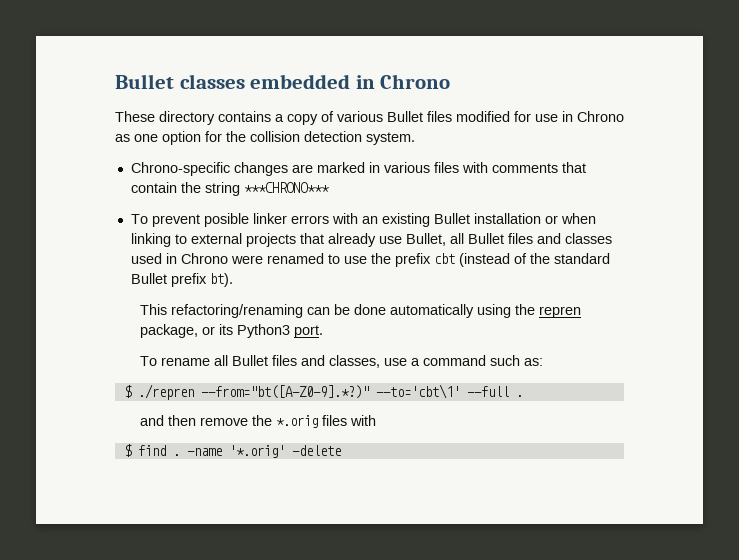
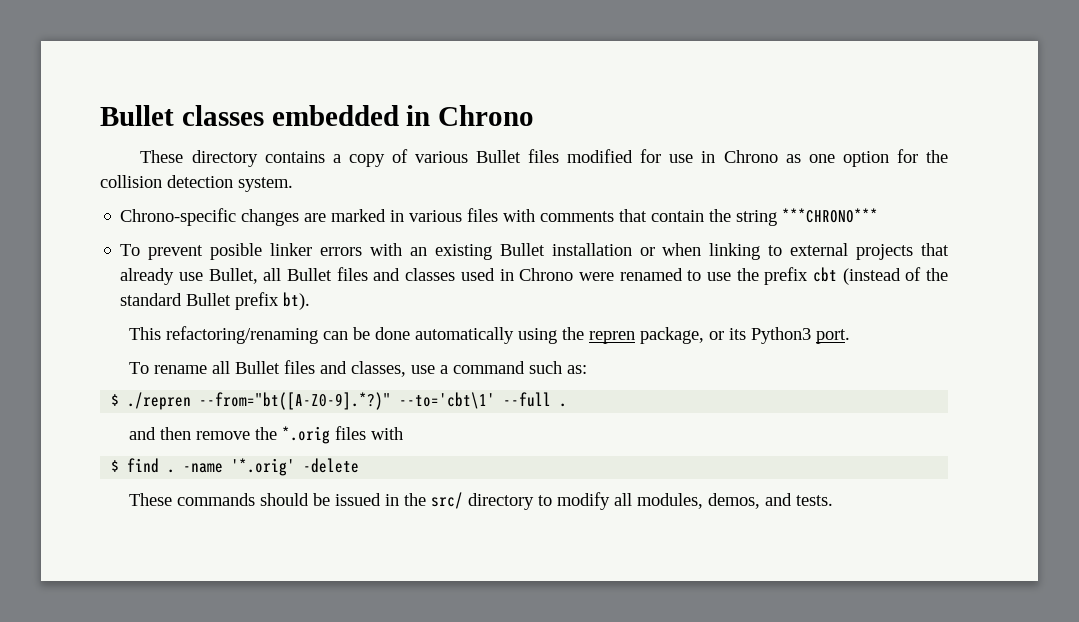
(341, 450) none -> [128,492,833,510] // These commands should be issued in the src/ directory to modify all modules, demos, and tests.

